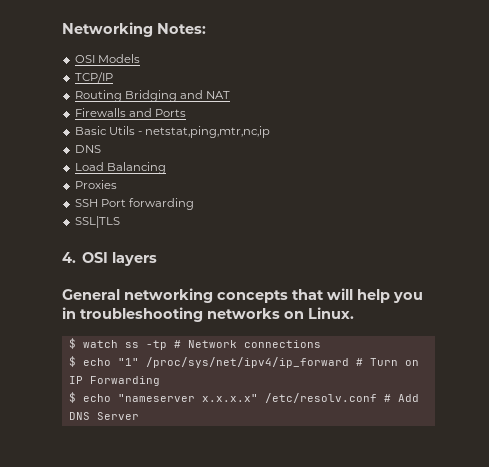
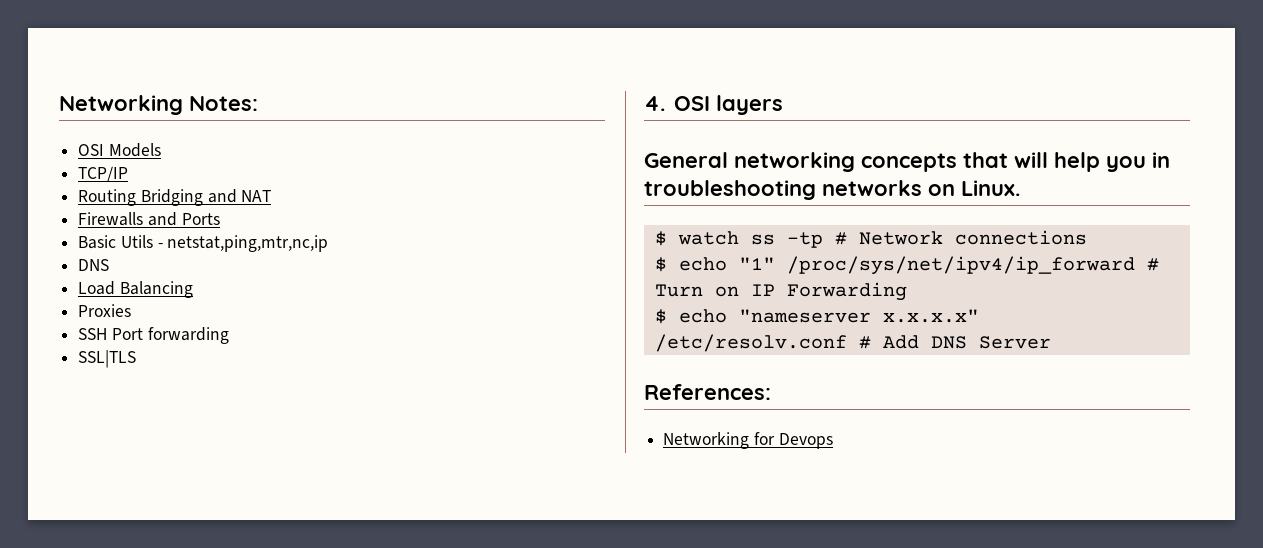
(139, 416) none -> [644,384,771,400] [663,432,833,449] // References: // Networking for Devops

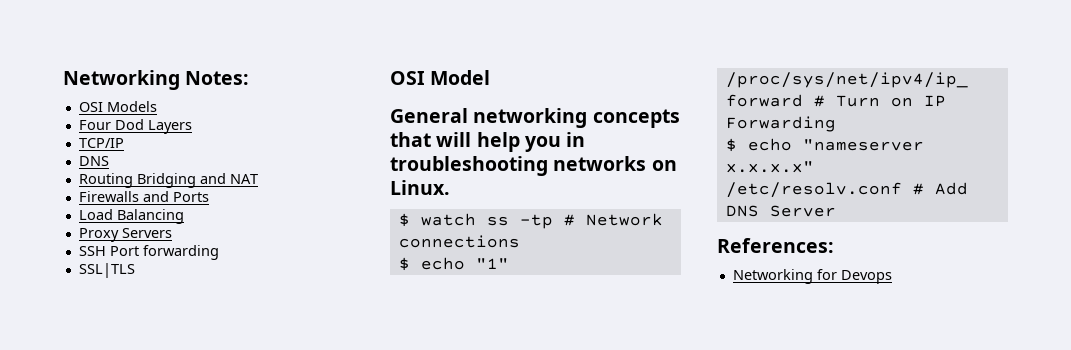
(161, 150) none -> [78,119,192,134] // Four Dod Layers
(129, 174) none -> [78,156,109,166] // DNS
[78,235,329,252] [78,259,110,271] // Basic Utils - netstat,ping,mtr,nc,ip // DNS -> (209, 197) none
[78,304,132,317] Proxies -> [78,228,172,242] Proxy Servers
[644,95,783,115] 4. OSI layers -> [390,70,491,85] OSI Model

